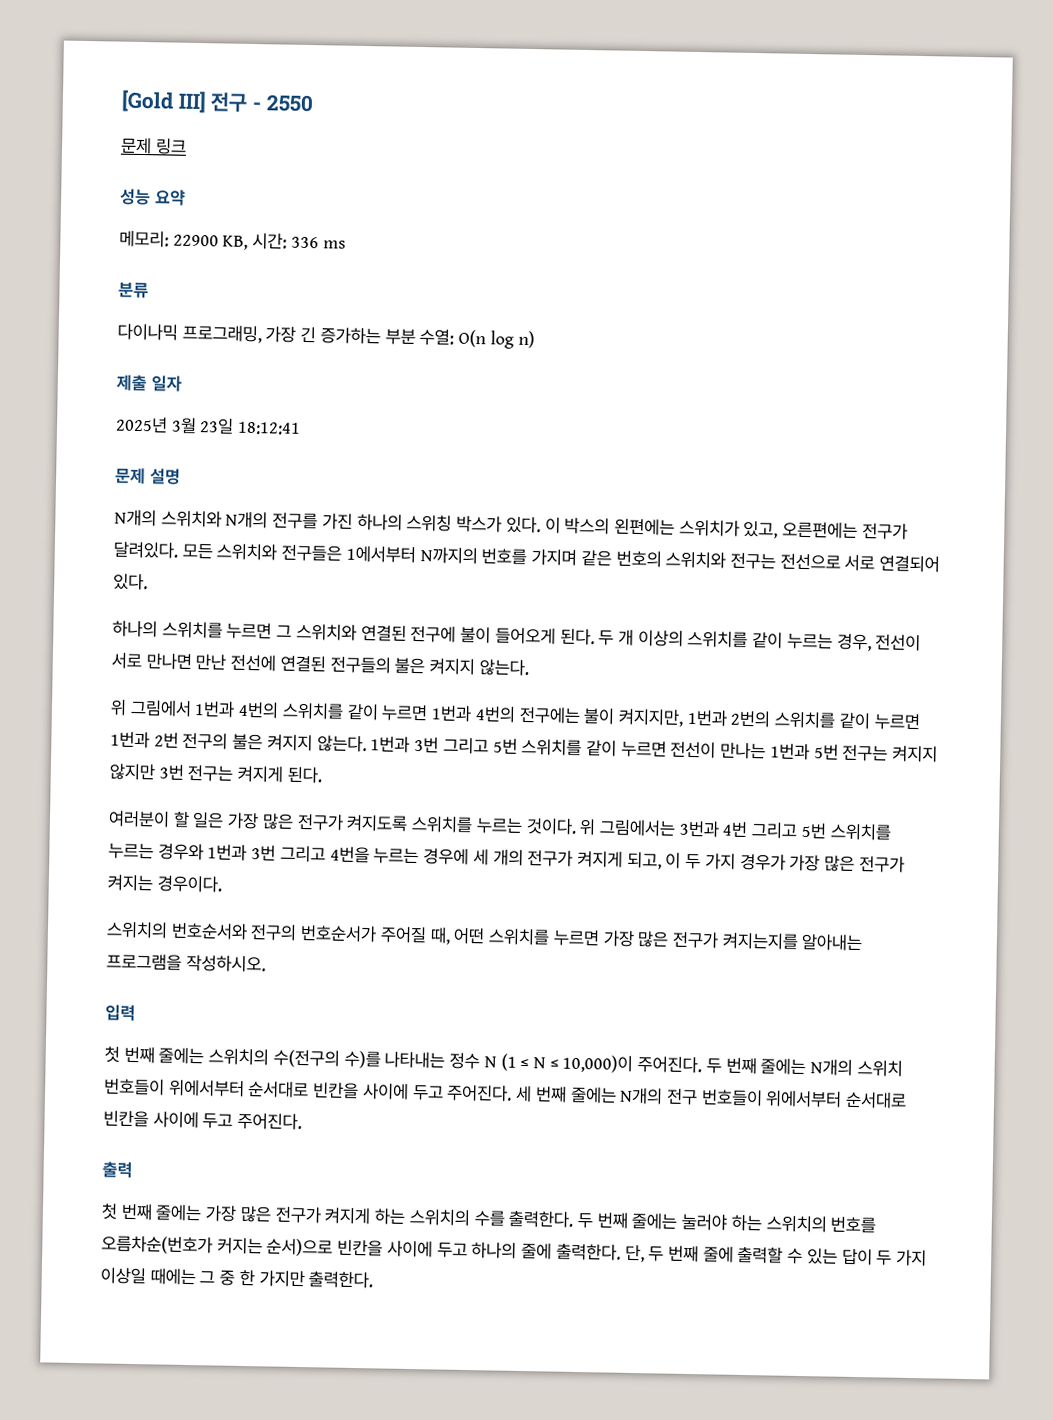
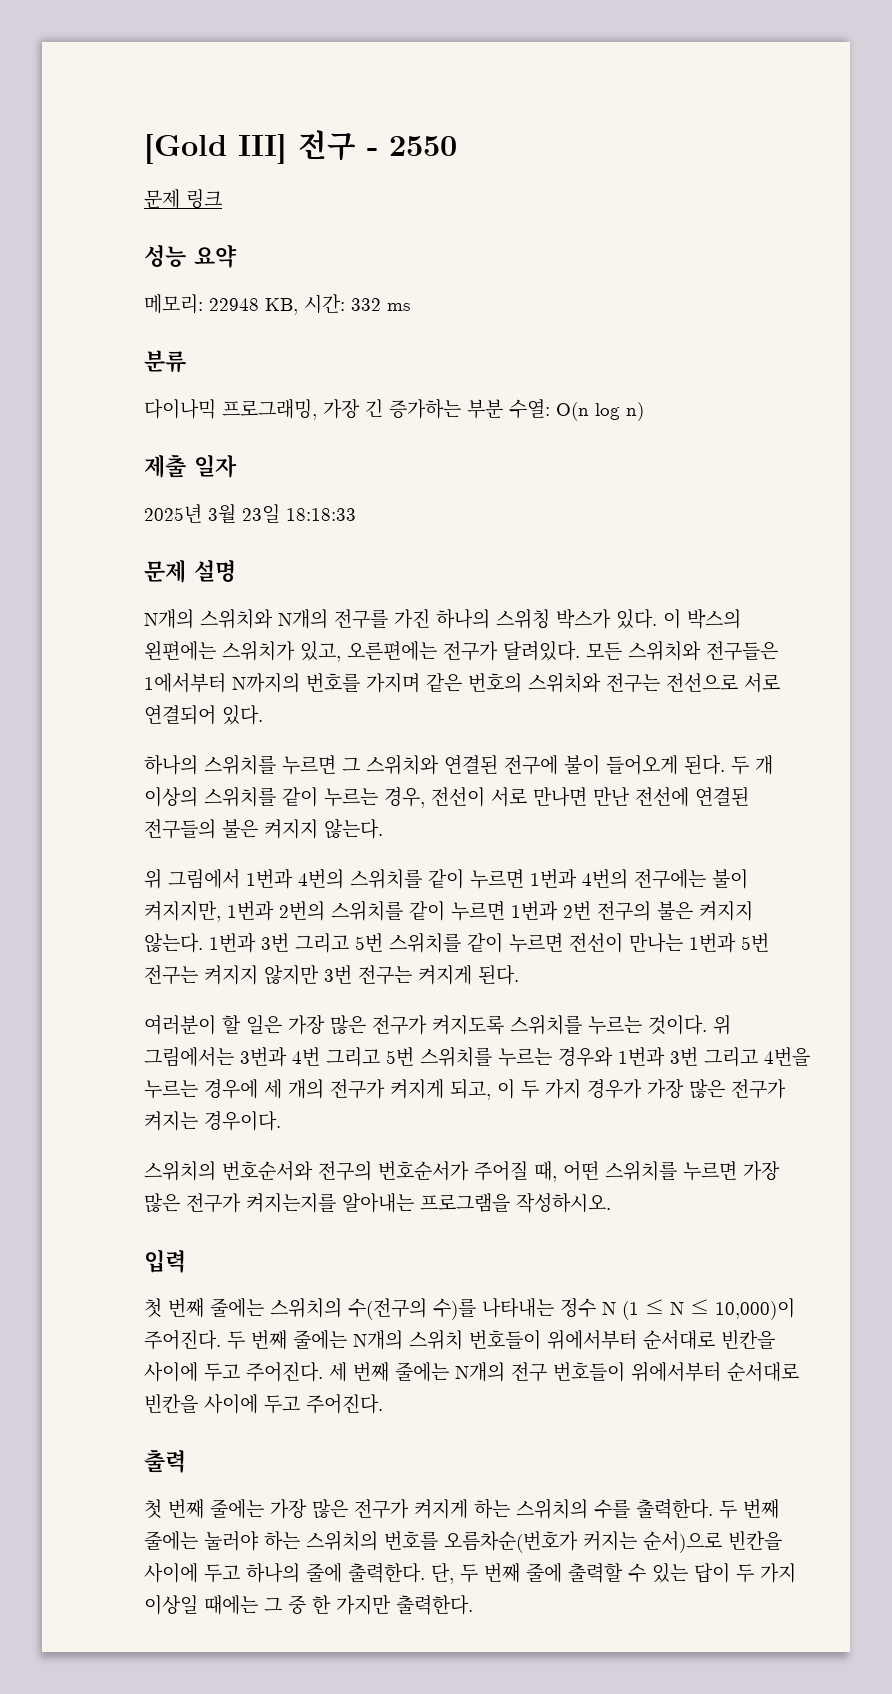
[172,234,219,247] 22900 -> [209,298,259,311] 22948
[290,236,319,249] 336 -> [351,298,381,311] 332
[237,421,302,435] 18:12:41 -> [286,508,356,521] 18:18:33

